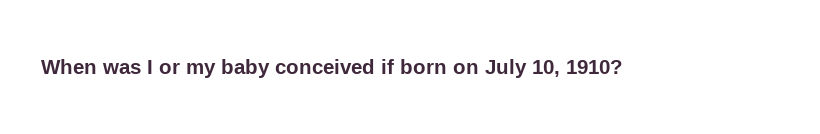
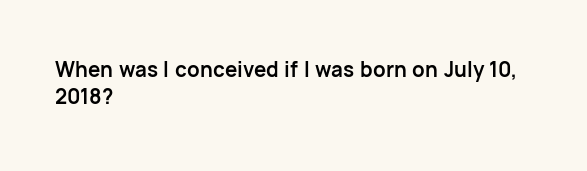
[159,59,394,78] or my baby conceived if -> [174,61,355,77] conceived if I was
[566,60,623,74] 1910? -> [55,88,113,104] 2018?

